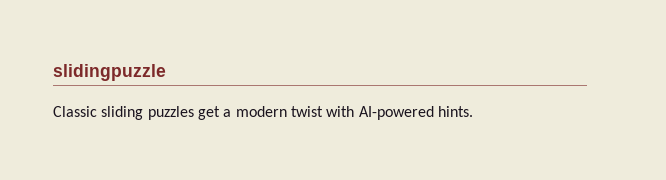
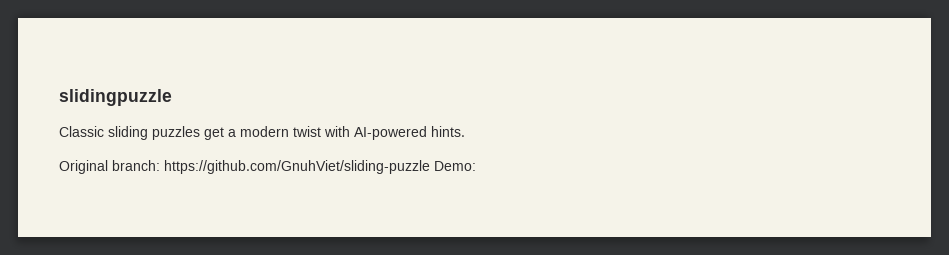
(473, 111) none -> [59,160,476,174] // Original branch: https://github.com/GnuhViet/sliding-puzzle Demo:

